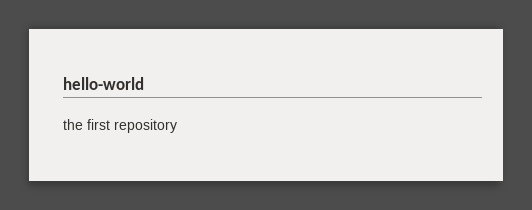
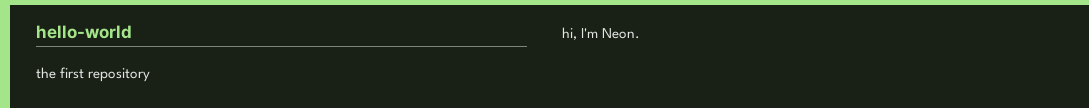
(177, 126) none -> [562,27,641,40] // hi, I'm Neon.

